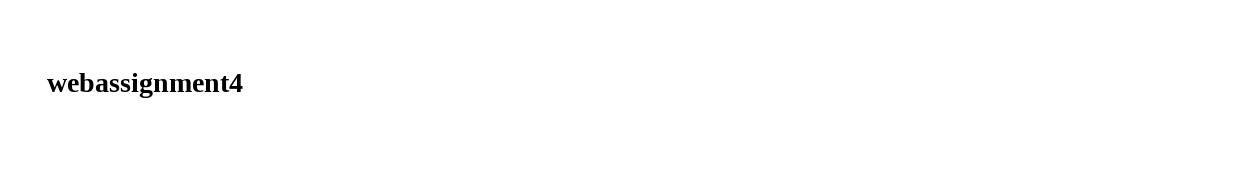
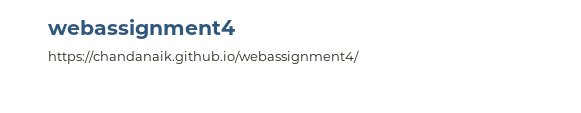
(243, 85) none -> [48,50,359,64] // https://chandanaik.github.io/webassignment4/

